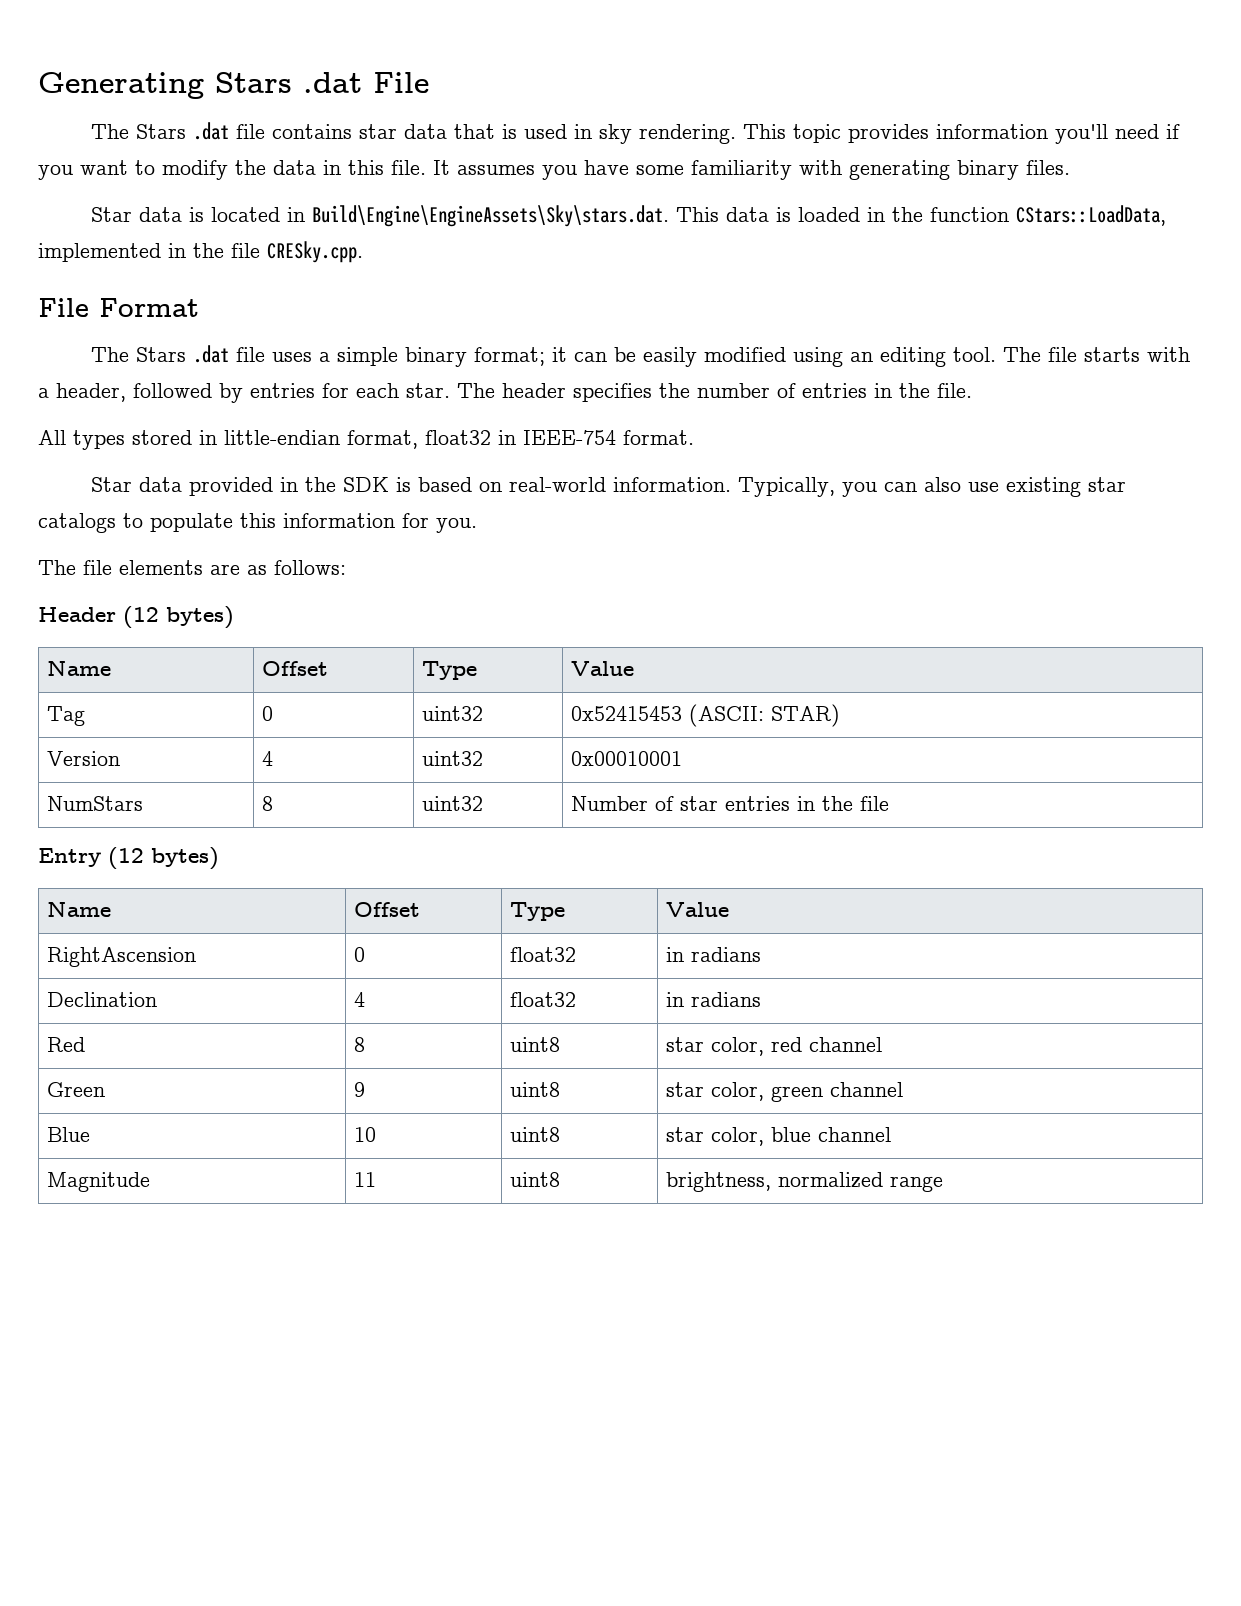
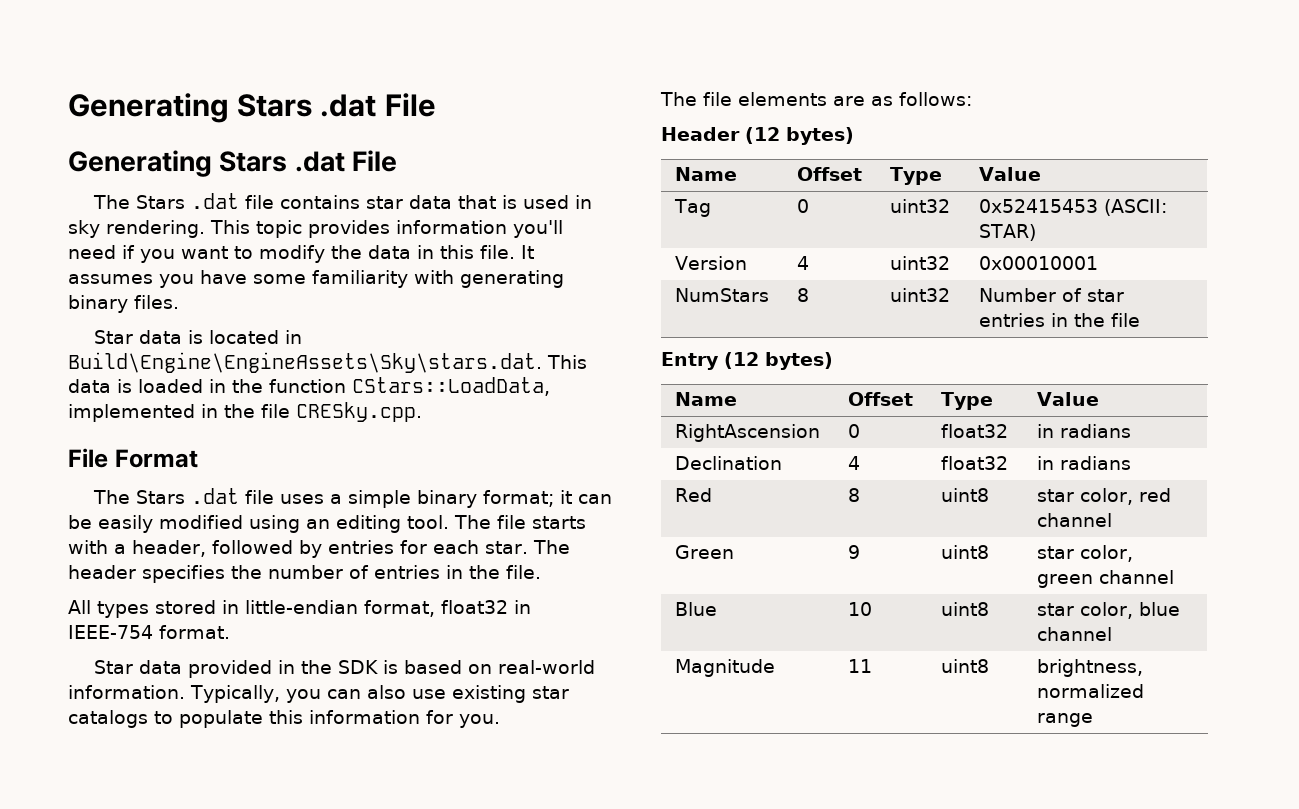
[38,72,429,99] Generating Stars .dat File -> [68,93,436,123] [68,150,398,177] Generating Stars .dat File // Generating Stars .dat File

